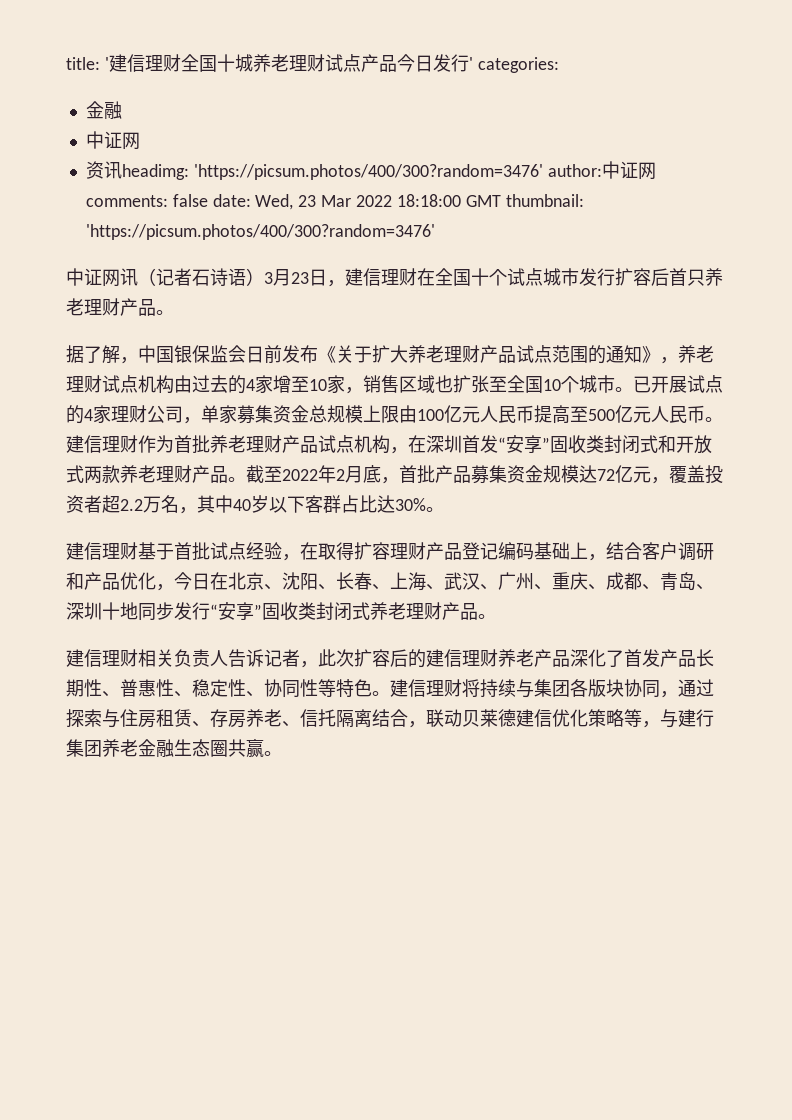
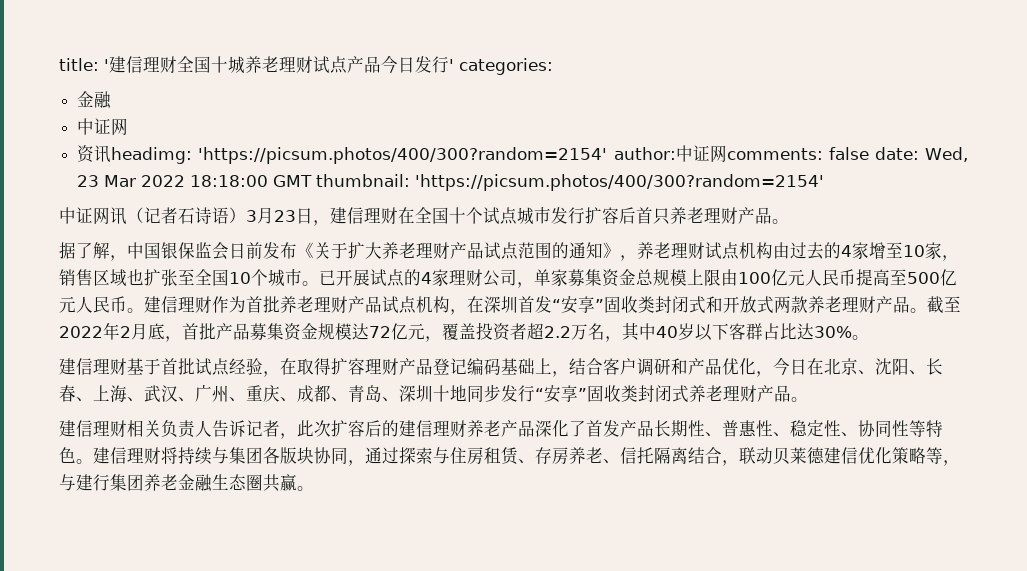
[193,164,543,180] 'https://picsum.photos/400/300?random=3476' -> [198,147,608,164] 'https://picsum.photos/400/300?random=2154'
[85,224,435,240] 'https://picsum.photos/400/300?random=3476' -> [415,174,825,191] 'https://picsum.photos/400/300?random=2154'

